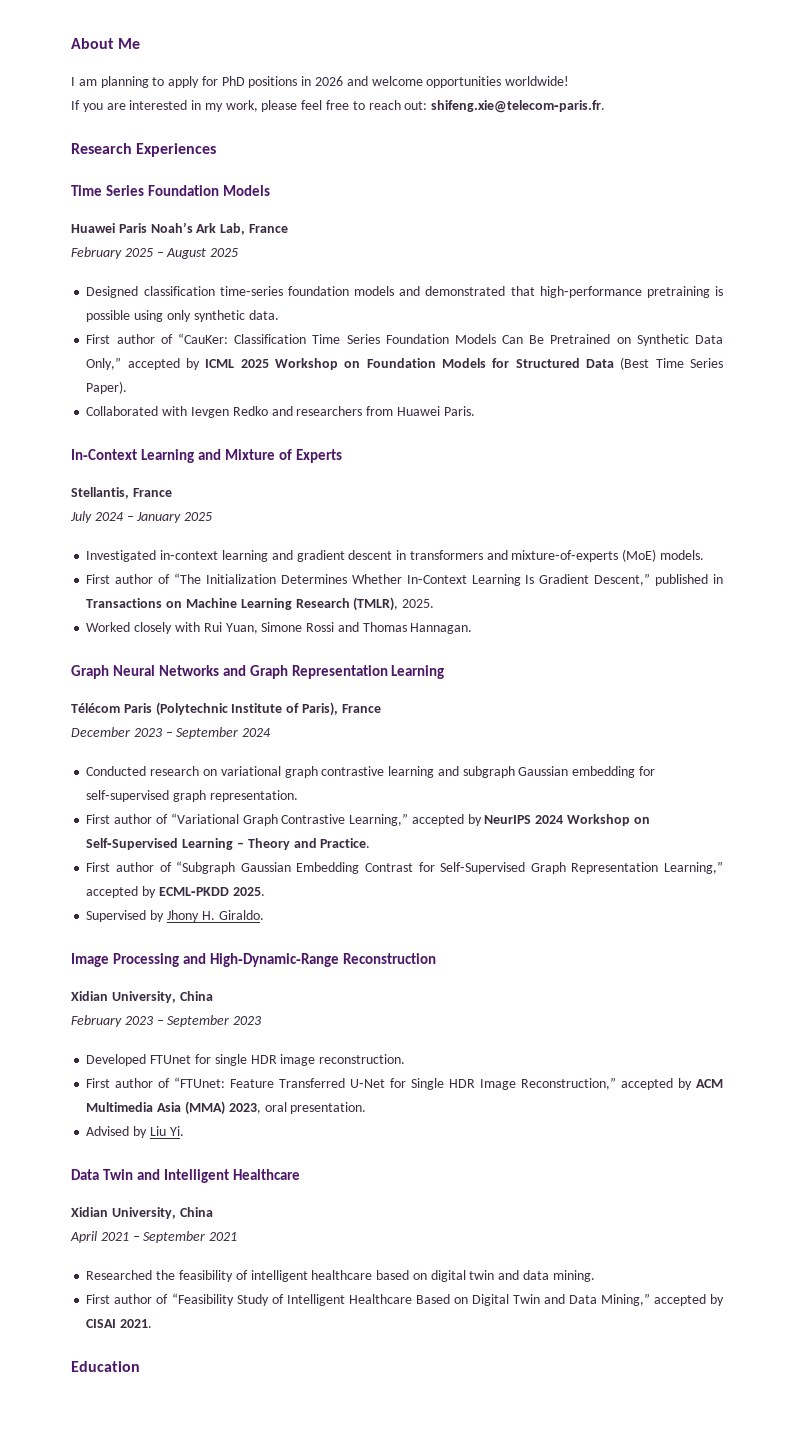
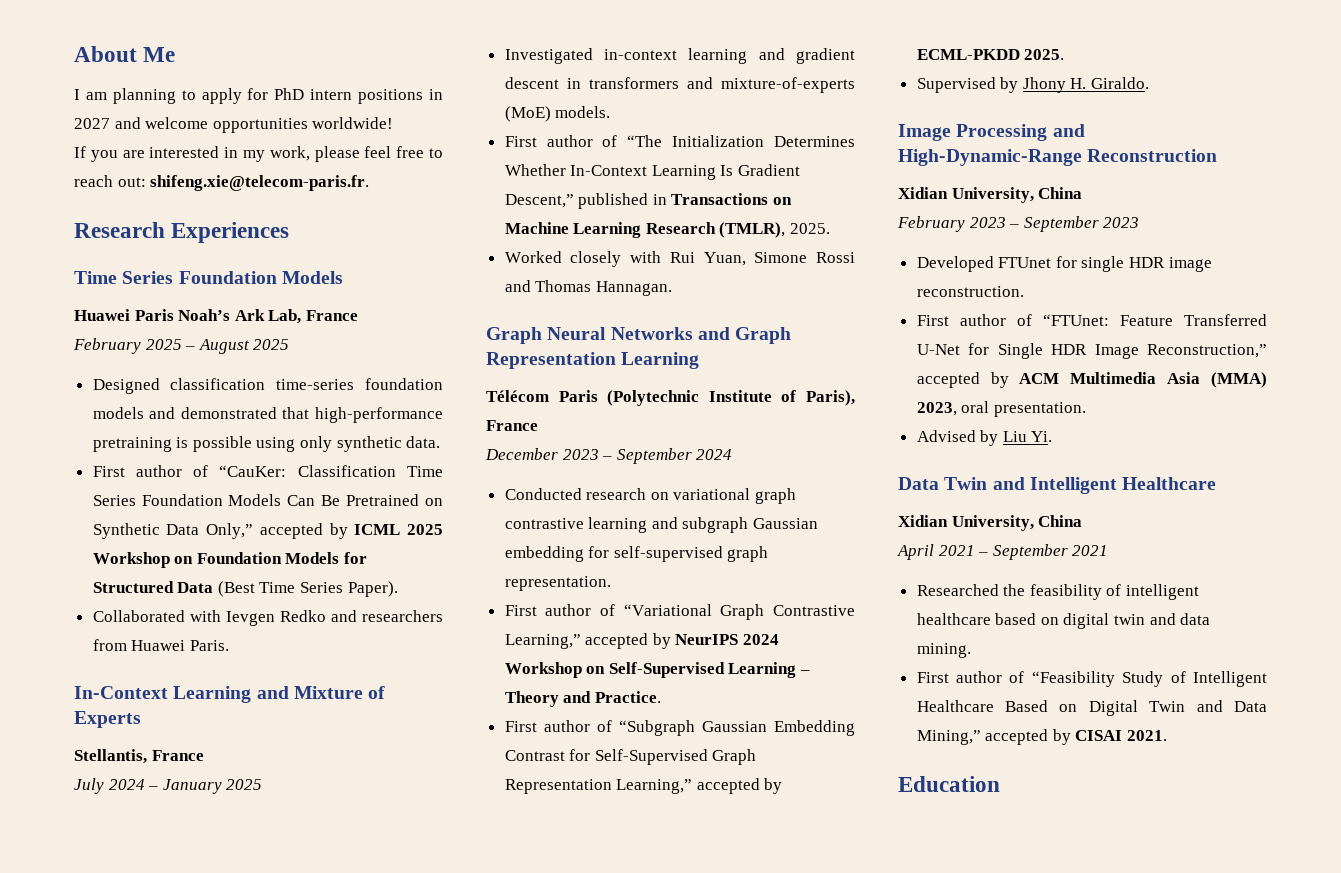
(245, 81) none -> [310,89,353,100] intern
[315,76,344,86] 2026 -> [74,118,110,129] 2027

